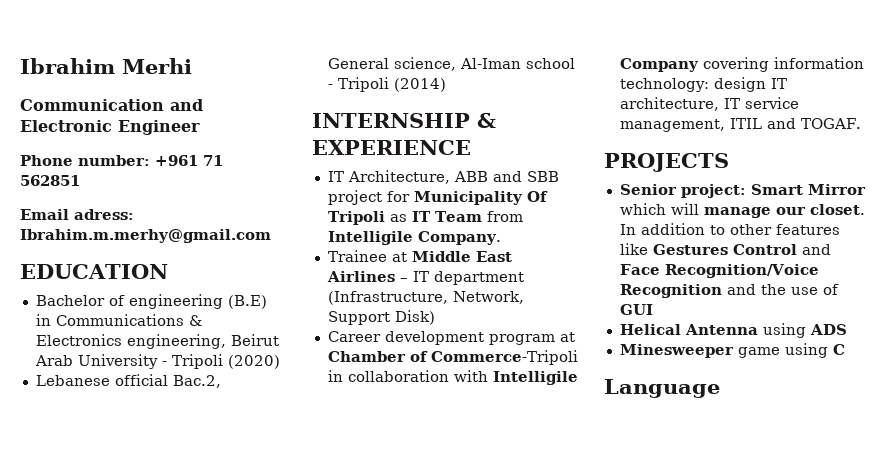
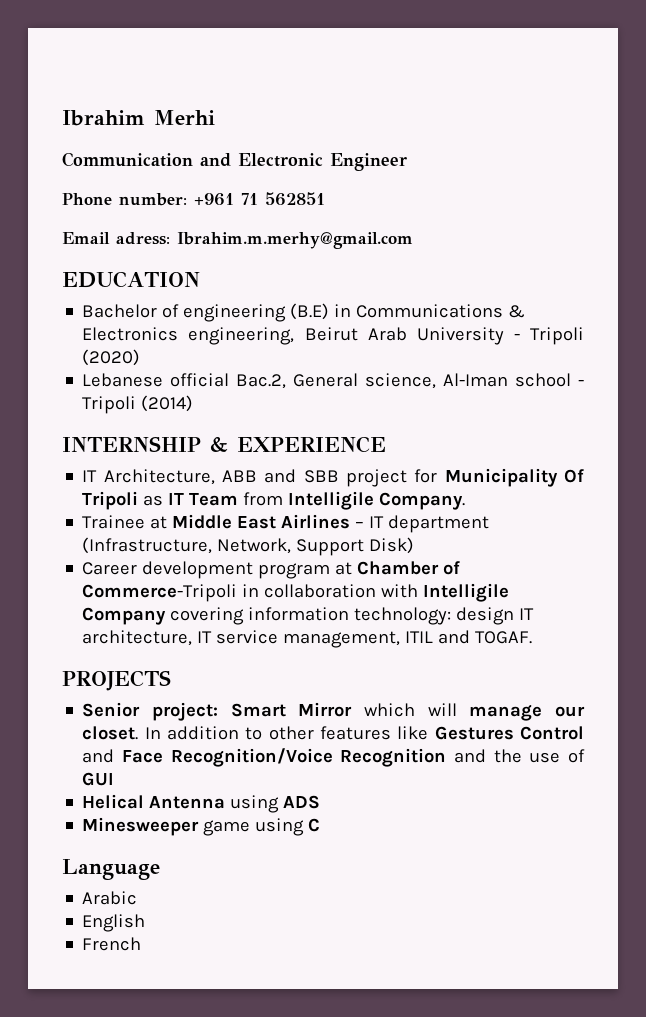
(720, 388) none -> [82,891,138,905] [82,914,146,932] [82,937,142,951] // Arabic // English // French

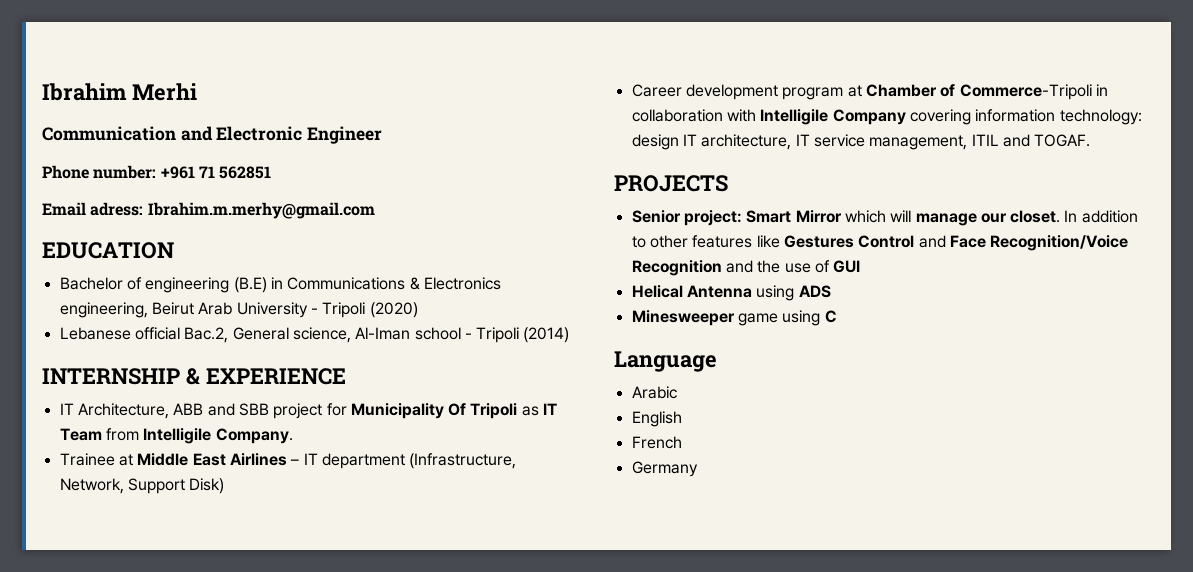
(142, 944) none -> [631,461,698,477] // Germany

